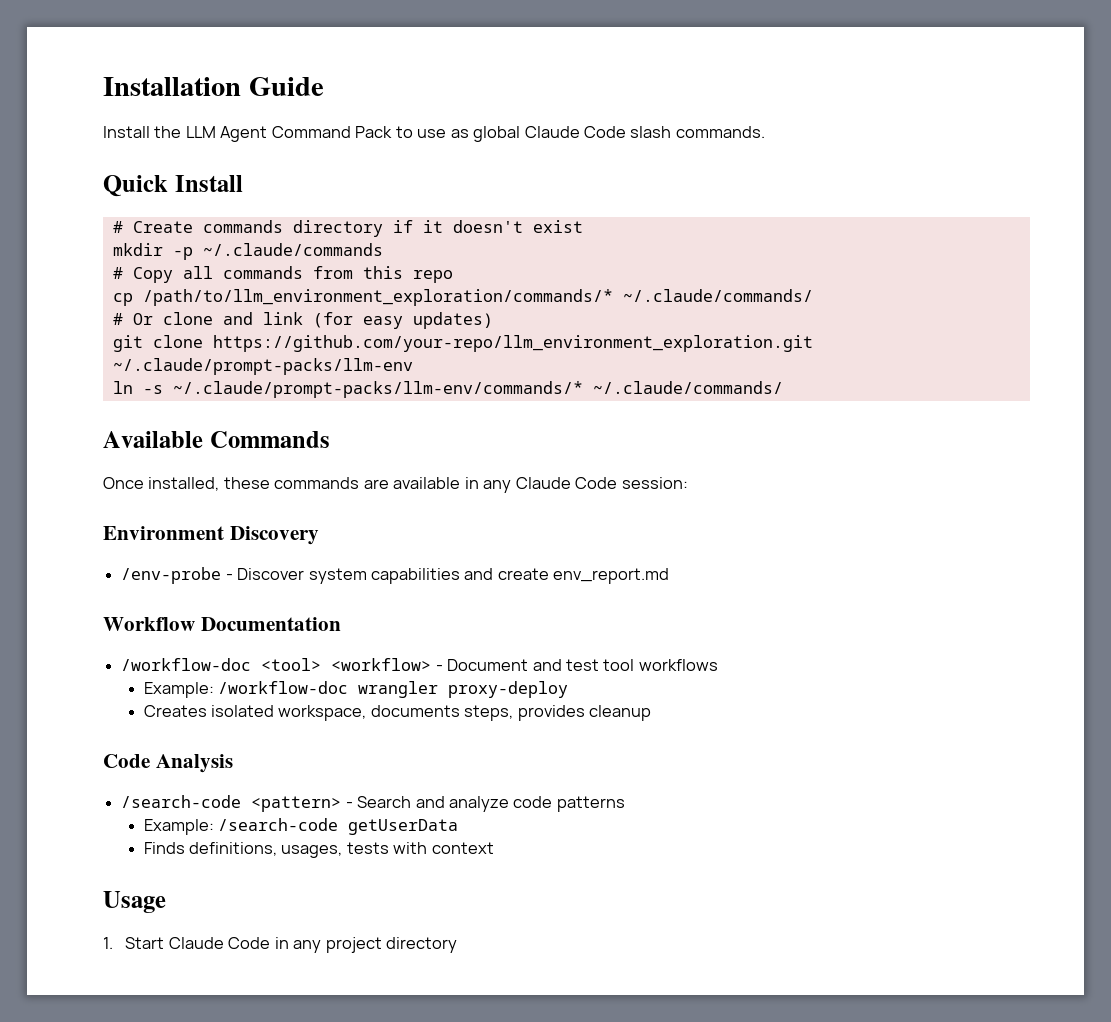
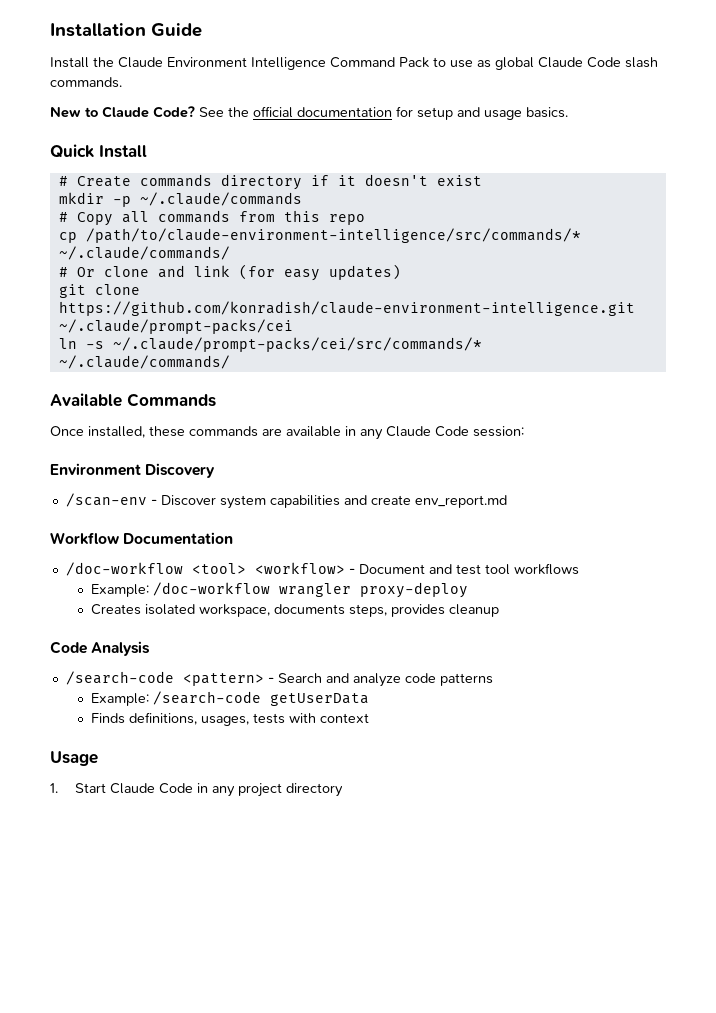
[185,126,268,142] LLM Agent -> [118,57,326,70] Claude Environment Intelligence
(765, 132) none -> [50,106,568,120] // New to Claude Code? See the official documentation for setup and usage basics.
[142,289,613,306] /path/to/llm_environment_exploration/commands/* -> [85,228,581,243] /path/to/claude-environment-intelligence/src/commands/*
[212,335,813,352] [112,358,413,375] https://github.com/your-repo/llm_environment_exploration.git ~/.claude/prompt-packs/llm-env -> [58,301,635,316] [58,319,293,334] https://github.com/konradish/claude-environment-intelligence.git ~/.claude/prompt-packs/cei
[172,381,583,398] ~/.claude/prompt-packs/llm-env/commands/* -> [112,337,482,352] ~/.claude/prompt-packs/cei/src/commands/*
[121,567,222,584] /env-probe -> [65,493,147,507] /scan-env
[121,658,252,671] /workflow-doc -> [65,562,183,576] /doc-workflow
[217,681,348,694] /workflow-doc -> [152,582,270,596] /doc-workflow

